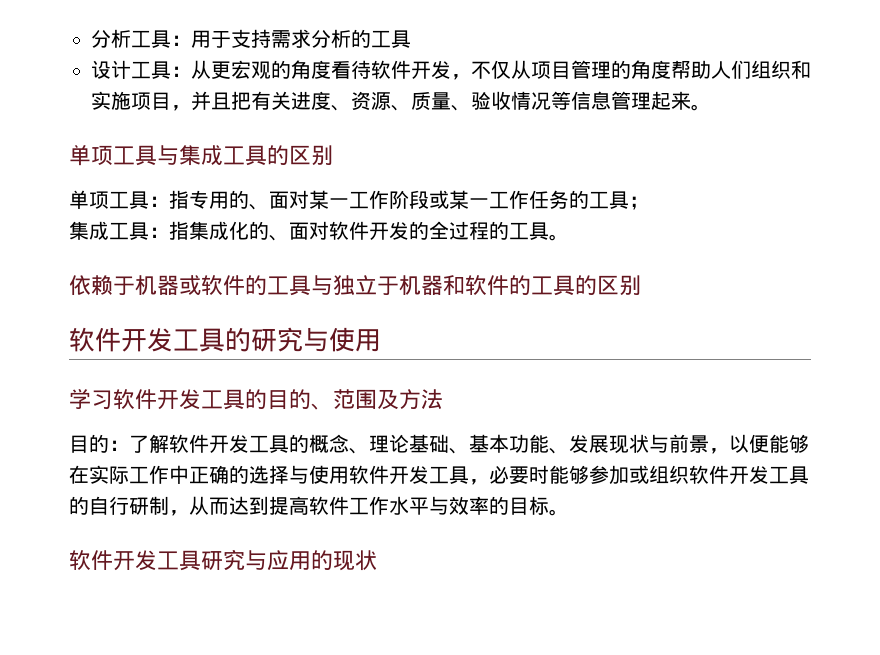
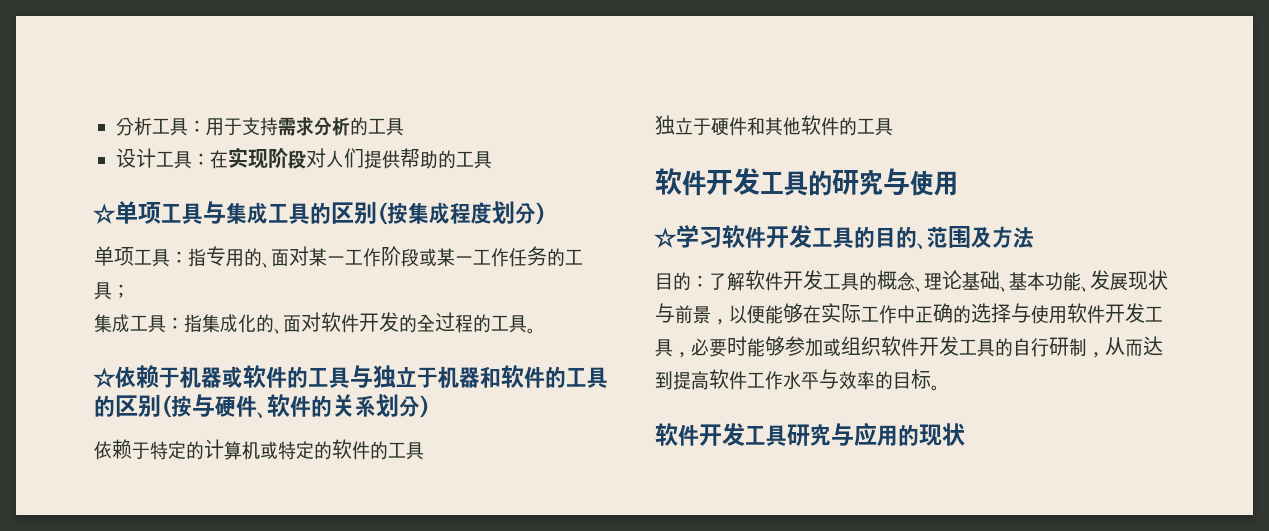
[191,60,811,80] [91,91,711,111] 从更宏观的角度看待软件开发，不仅从项目管理的角度帮助人们组织和实施项目，并且把有关进度、资源、质量、验收情况等信息管理起来。 // -> [210,147,492,169] [93,203,116,224] 在实现阶段对人们提供帮助的工具 // ☆
(333, 155) none -> [377,201,546,225] (按集成程度划分)
(569, 237) none -> [93,367,116,388] ☆
(641, 285) none -> [161,394,430,418] [94,439,424,460] [655,115,893,136] (按与硬件、软件的关系划分) // 依赖于特定的计算机或特定的软件的工具 // 独立于硬件和其他软件的工具
(381, 340) none -> [654,227,677,248] ☆

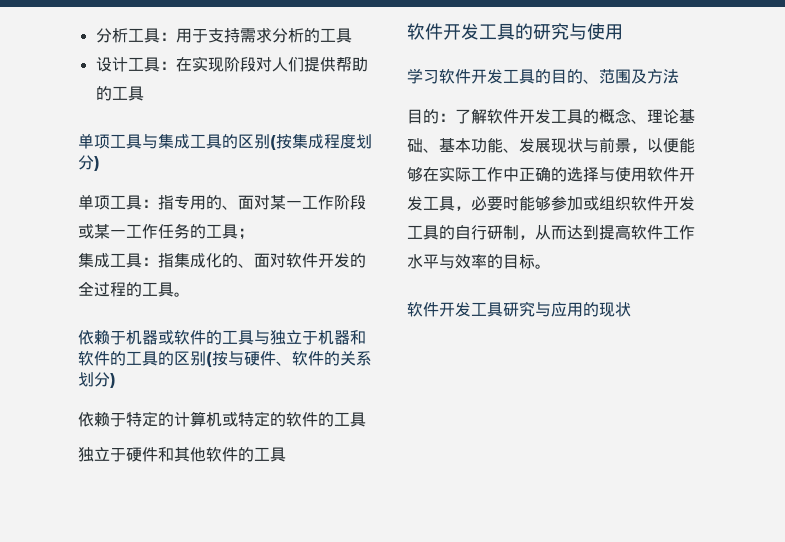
[93,203,116,224] ☆ -> (144, 93) none
[93,367,116,388] ☆ -> (190, 294) none
[654,227,677,248] ☆ -> (623, 32) none

